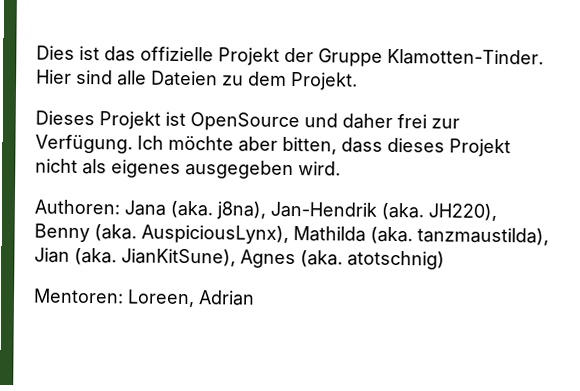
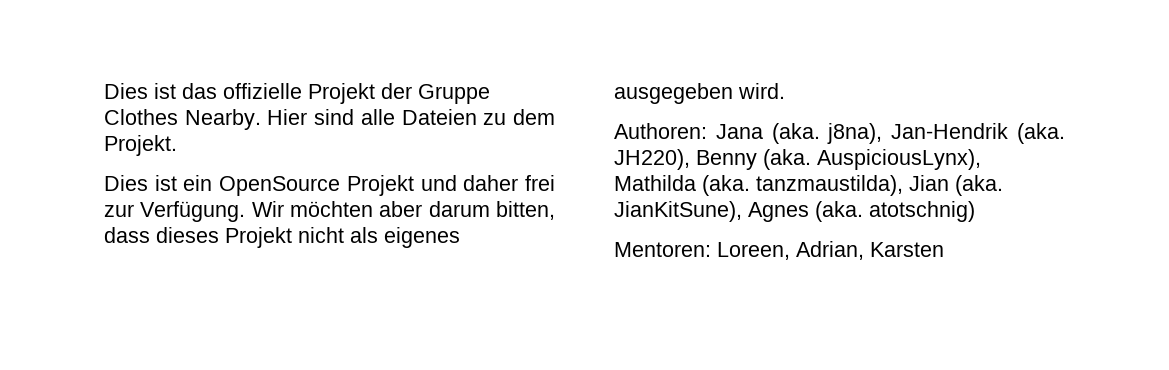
[387,48,544,66] Klamotten-Tinder. -> [104,109,261,130] Clothes Nearby.
[35,110,300,132] Dieses Projekt ist OpenSource -> [104,175,414,196] Dies ist ein OpenSource Projekt
[137,135,278,152] Ich möchte aber -> [251,201,490,217] Wir möchten aber darum
[198,290,255,306] Adrian -> [796,241,944,260] Adrian, Karsten

